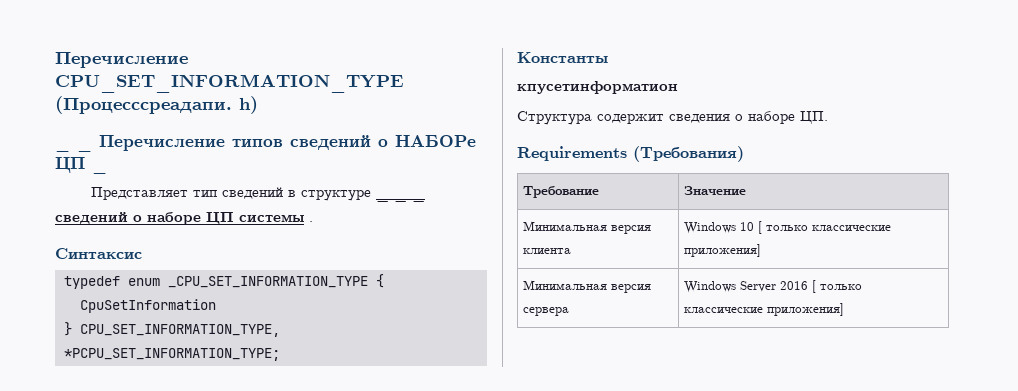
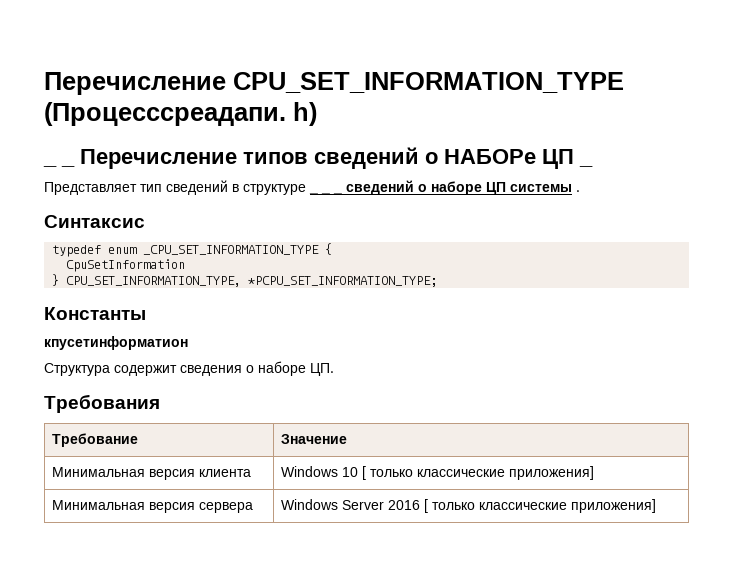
[517,146,744,162] Requirements (Требования) -> [44,394,160,413] Требования

